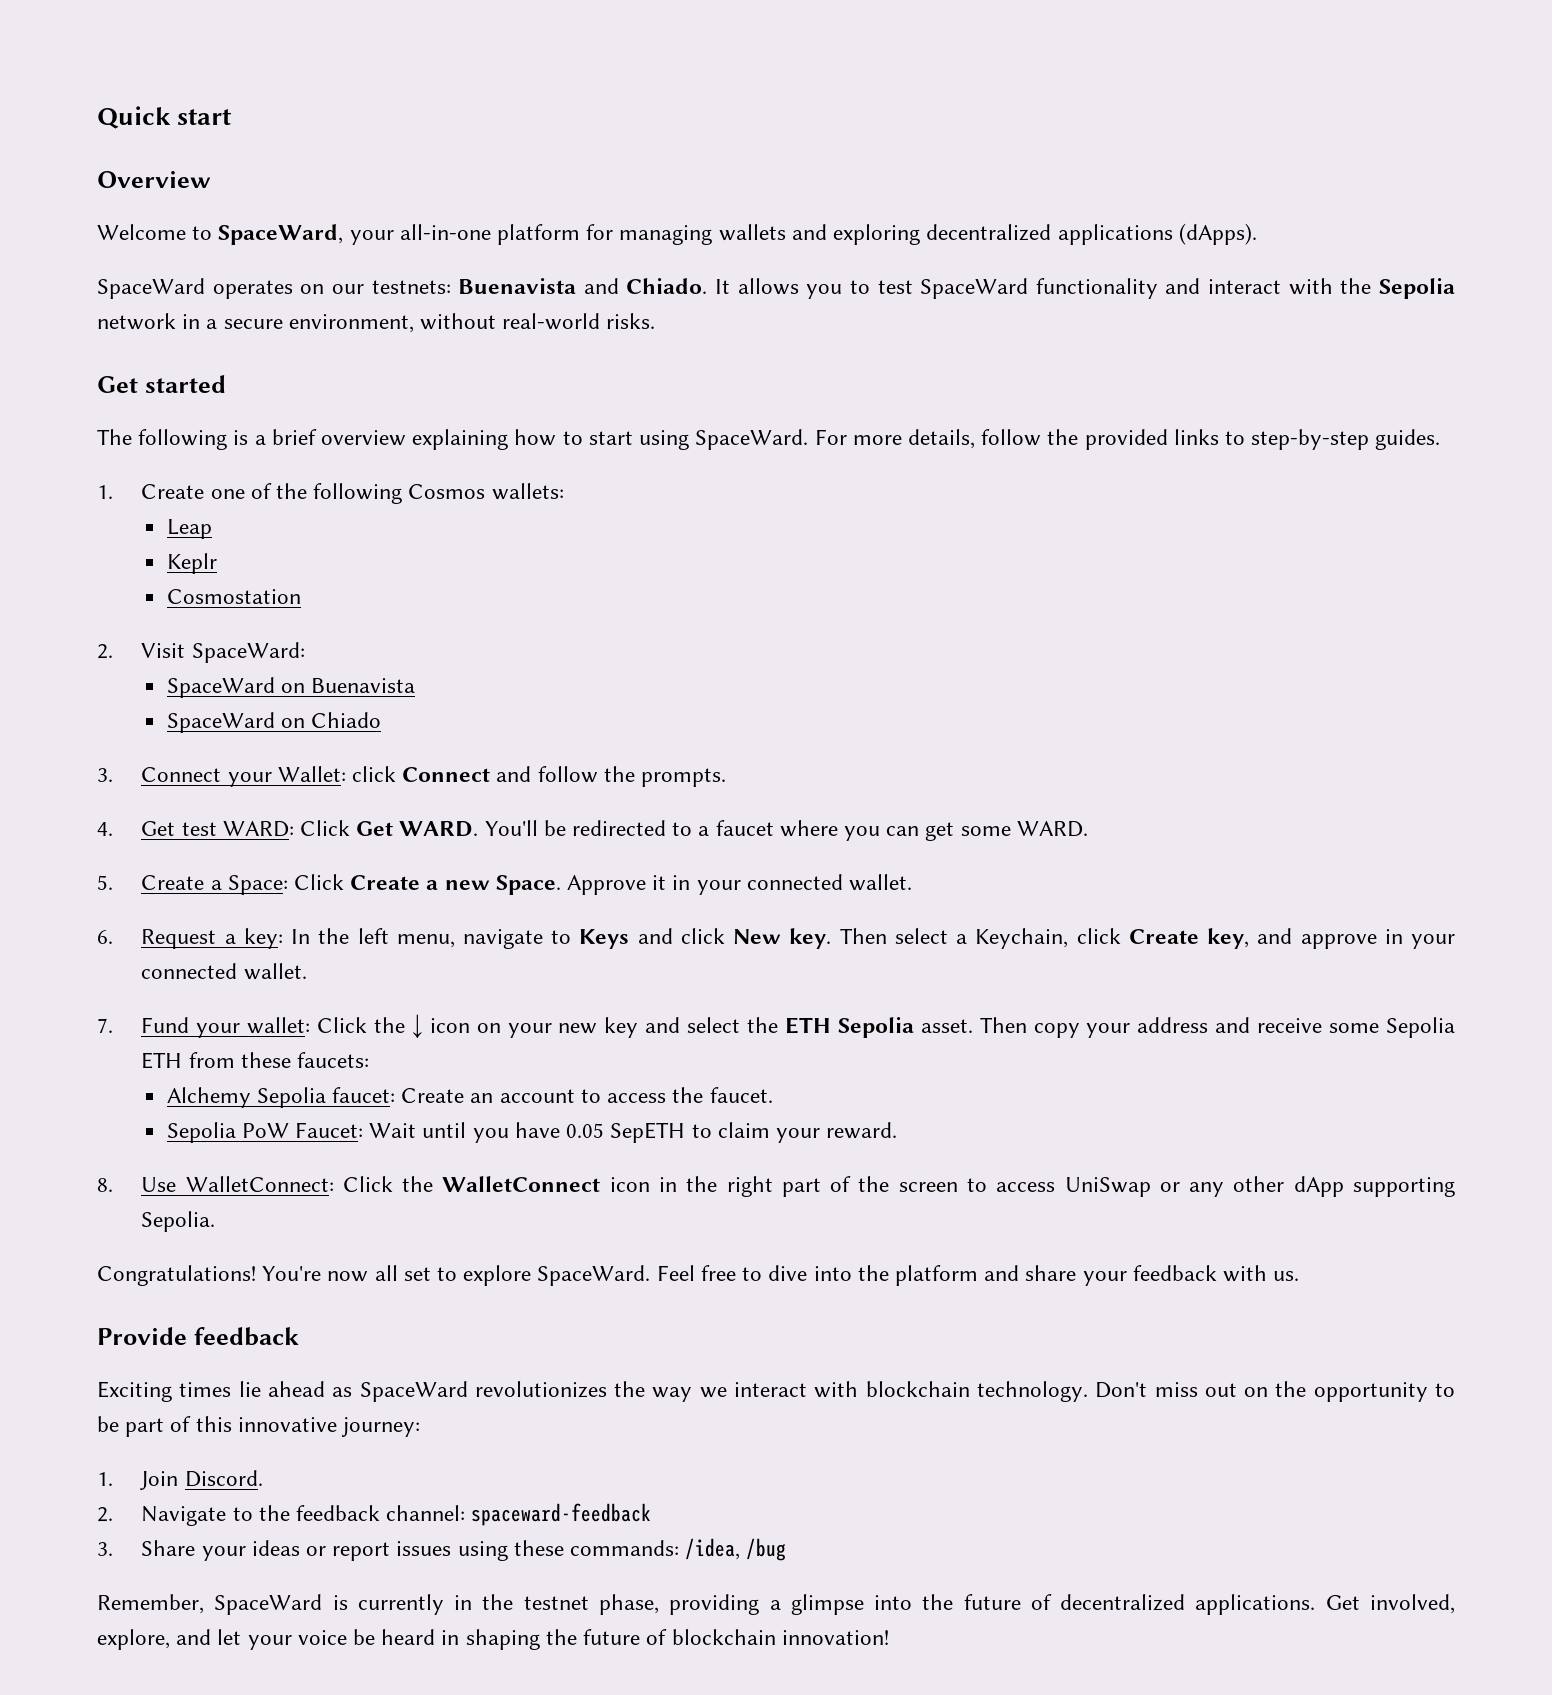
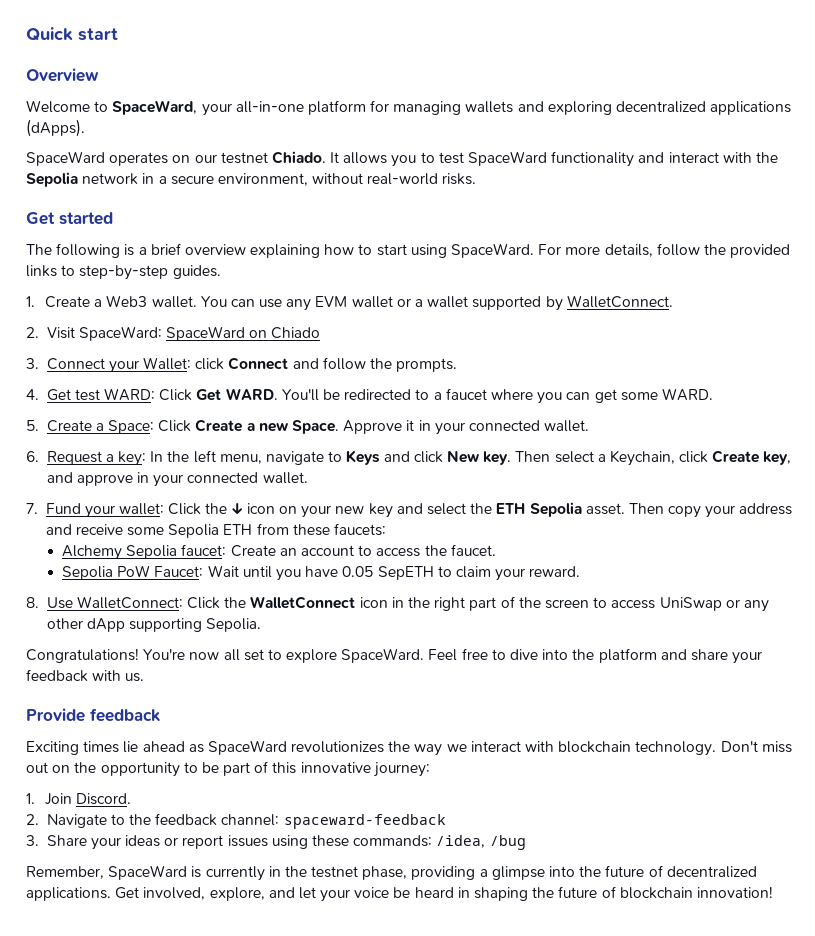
[371,278,619,294] testnets: Buenavista and -> [220,152,268,164] testnet
[210,483,564,504] [166,519,212,539] [166,553,217,574] [166,589,301,604] one of the following Cosmos wallets: // Leap // Keplr // Cosmostation -> [94,295,673,311] a Web3 wallet. You can use any EVM wallet or a wallet supported by WalletConnect.
[166,677,416,698] // SpaceWard on Buenavista // -> (162, 333) none

